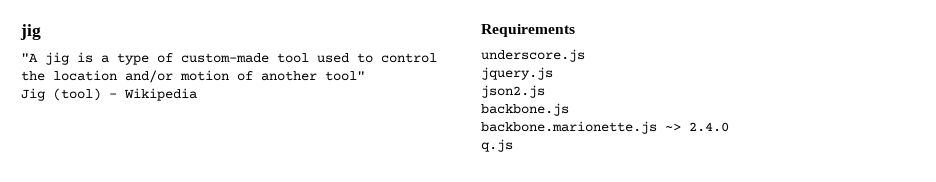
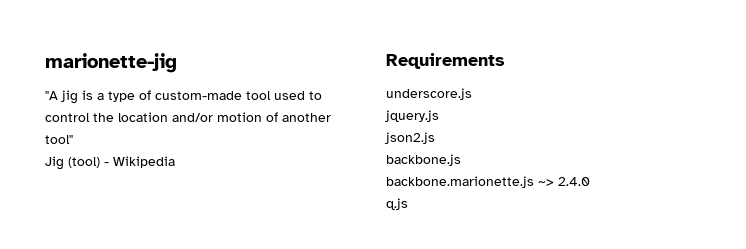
[20,24,41,40] jig -> [45,53,177,73] marionette-jig

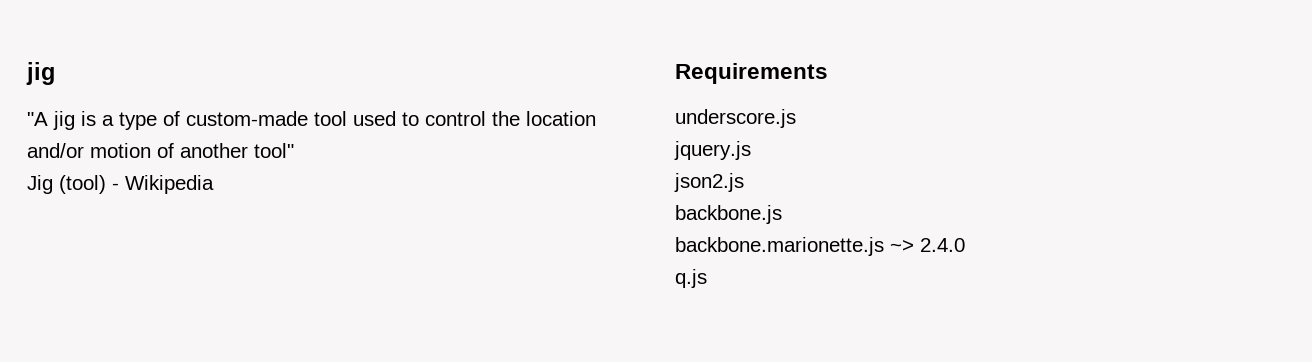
[45,53,177,73] marionette-jig -> [26,62,55,85] jig

